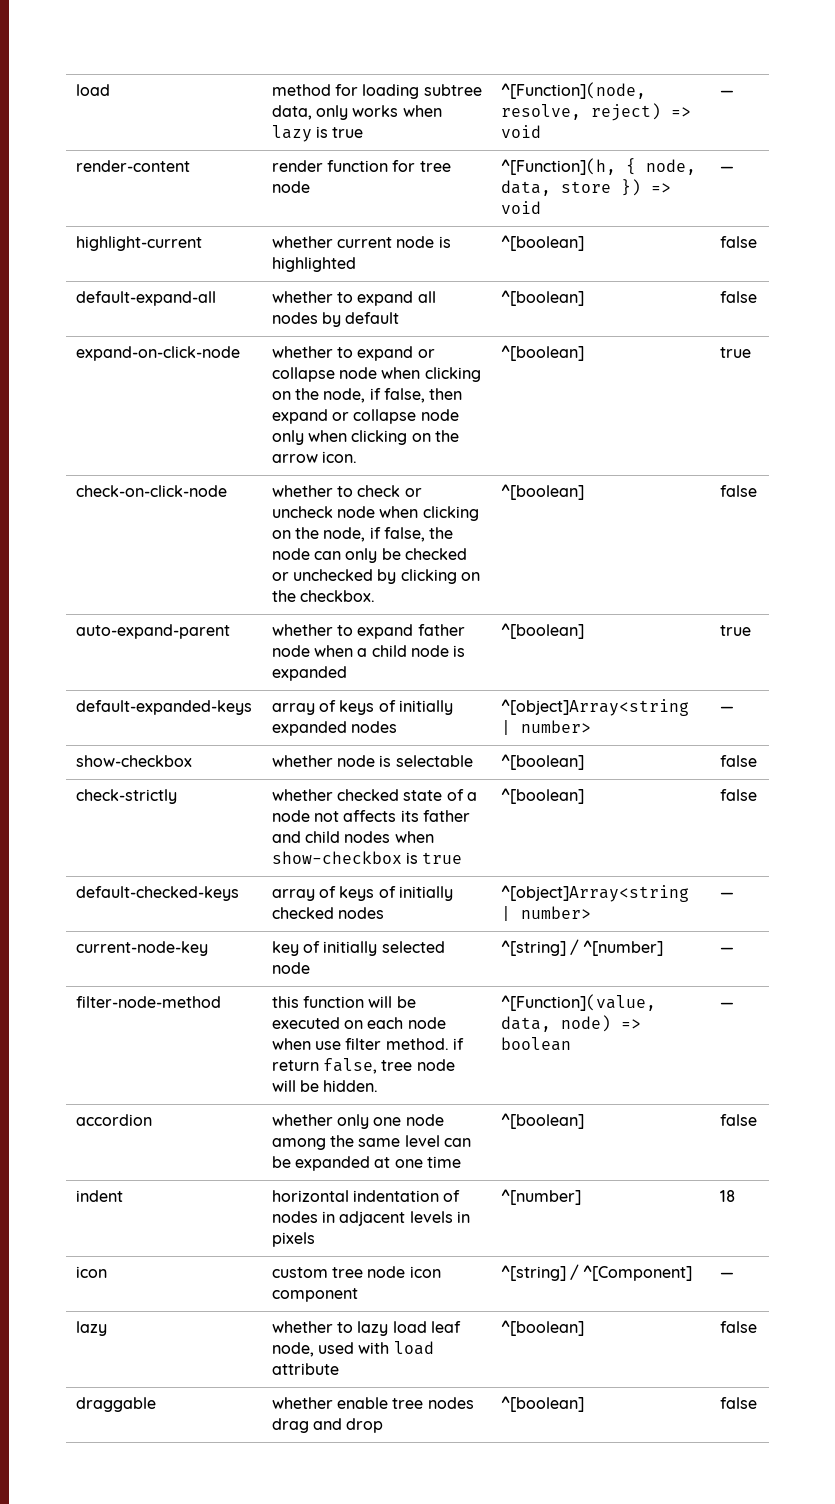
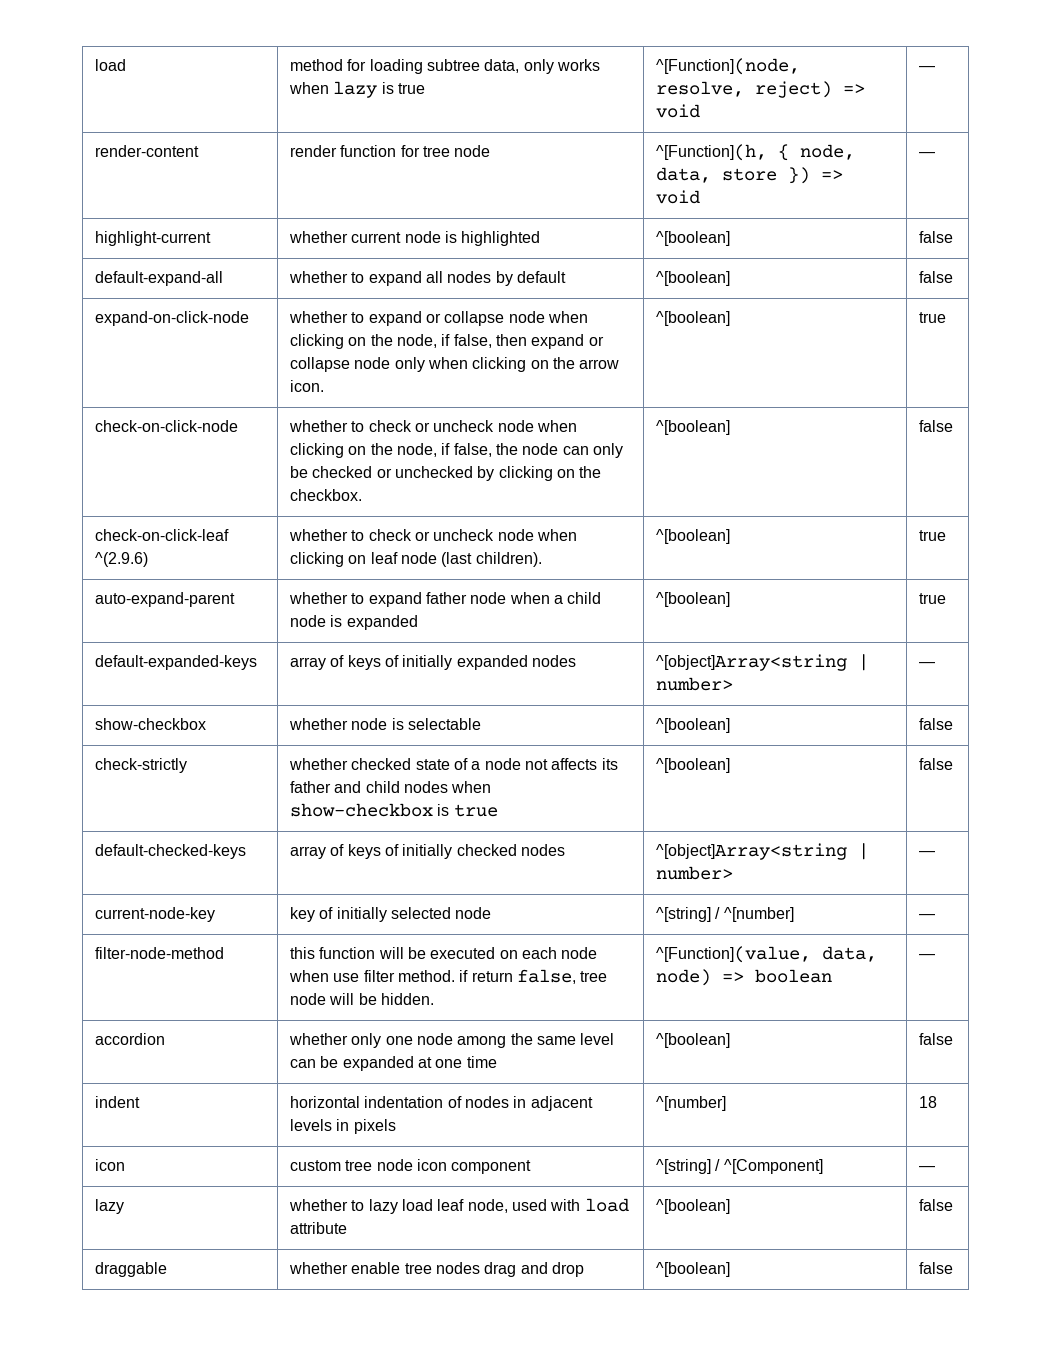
(757, 491) none -> [95,529,230,541] [95,552,149,567] [289,529,577,541] [290,552,542,567] [656,529,731,544] [919,530,947,541] // check-on-click-leaf ^(2.9.6) | whether to check or uncheck node when clicking on leaf node (last children). | ^[boolean] | true

